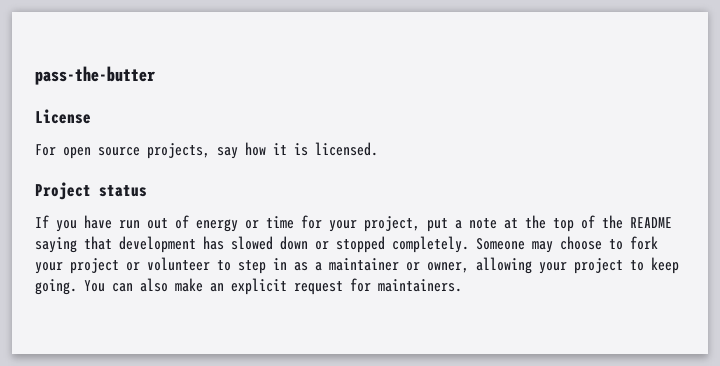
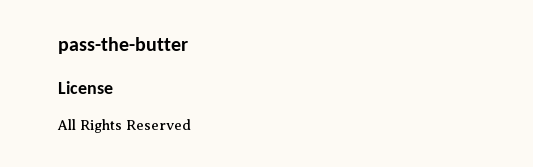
[35,142,378,159] [35,182,147,200] [35,215,672,232] [35,236,658,253] [35,257,679,274] [35,278,462,295] For open source projects, say how it is licensed. // Project status // If you have run out of energy or time for your project, put a note at the top of the README saying that development has slowed down or stopped completely. Someone may choose to fork your project or volunteer to step in as a maintainer or owner, allowing your project to keep going. You can also make an explicit request for maintainers. -> [57,119,191,133] All Rights Reserved

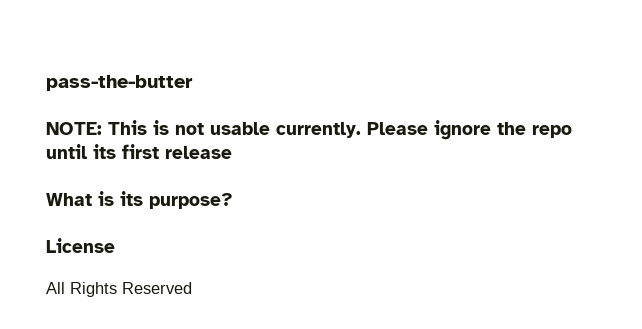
(188, 45) none -> [46,120,572,140] [46,144,232,159] [46,191,233,209] // NOTE: This is not usable currently. Please ignore the repo until its first release // What is its purpose?

